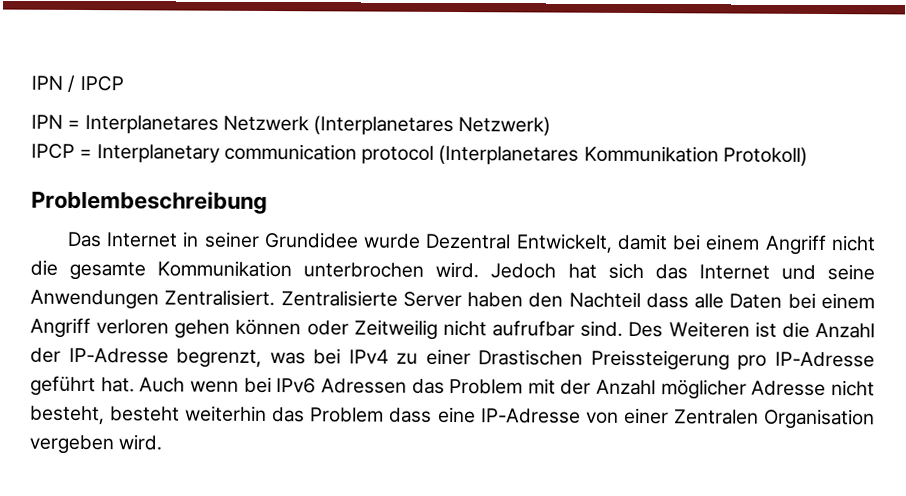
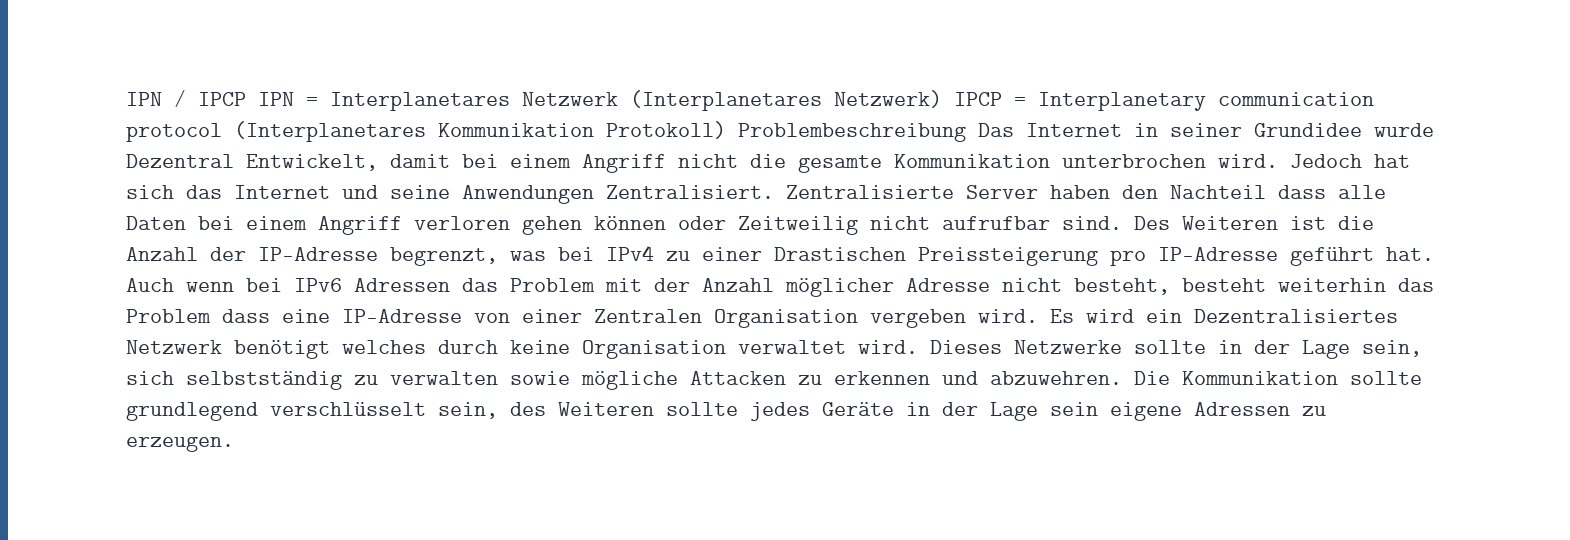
(124, 83) // -> (246, 99) none
(552, 126) // -> (942, 99) none
(808, 156) // -> (726, 130) none
(268, 202) // -> (966, 132) none
(163, 442) none -> [1050,309,1398,323] [126,340,1422,359] [126,371,1422,390] [126,402,1326,421] [126,436,234,452] Es wird ein Dezentralisiertes Netzwerk benötigt welches durch keine Organisation verwaltet wird. Dieses Netzwerke sollte in der Lage sein, sich selbstständig zu verwalten sowie mögliche Attacken zu erkennen und abzuwehren. Die Kommunikation sollte grundlegend verschlüsselt sein, des Weiteren sollte jedes Geräte in der Lage sein eigene Adressen zu erzeugen.

